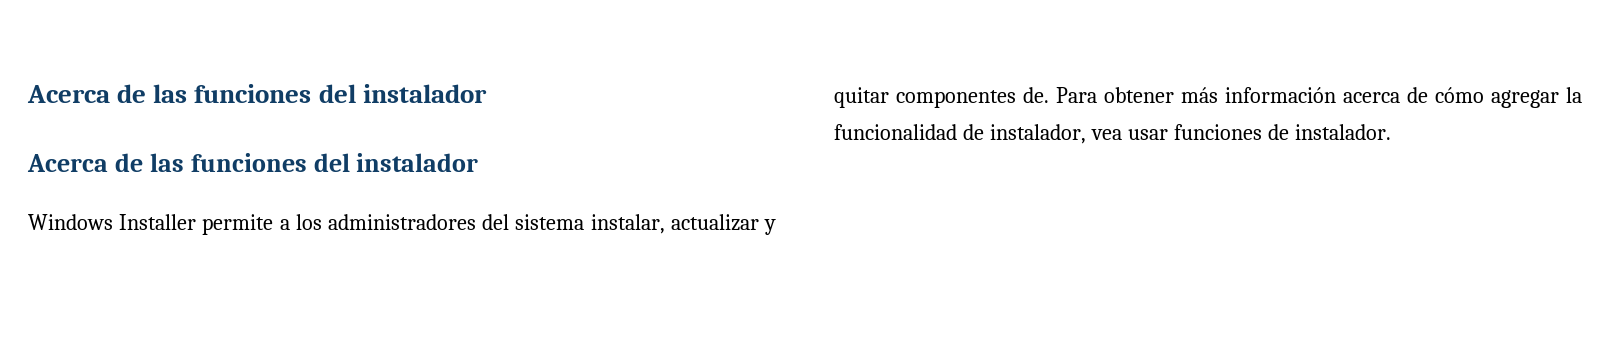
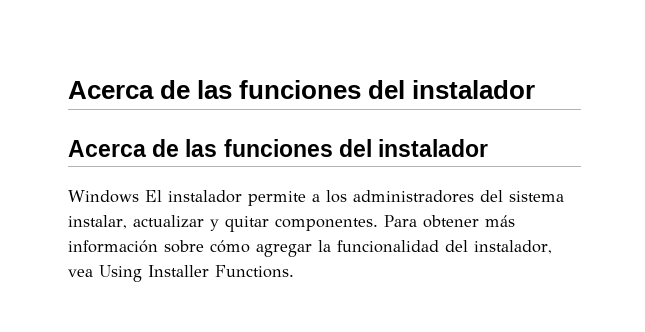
[119,214,197,230] Installer -> [145,190,242,203] El instalador
[896,87,1049,108] componentes de. -> [275,218,378,231] componentes.
[1343,87,1428,103] acerca de -> [164,240,204,253] sobre
[962,124,984,140] de -> [445,240,468,252] del
[1127,124,1391,140] usar funciones de instalador. -> [99,265,294,282] Using Installer Functions.

